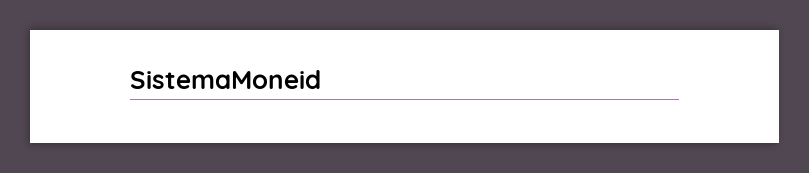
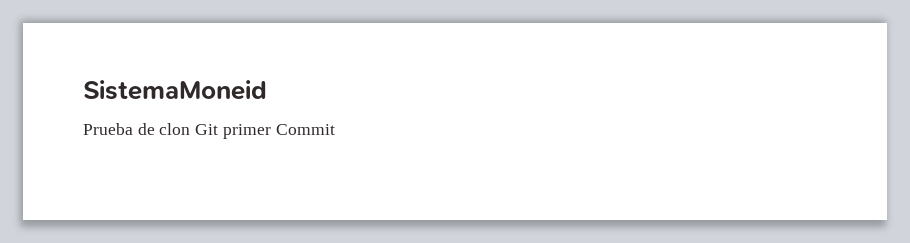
(321, 79) none -> [83,123,335,139] // Prueba de clon Git primer Commit

